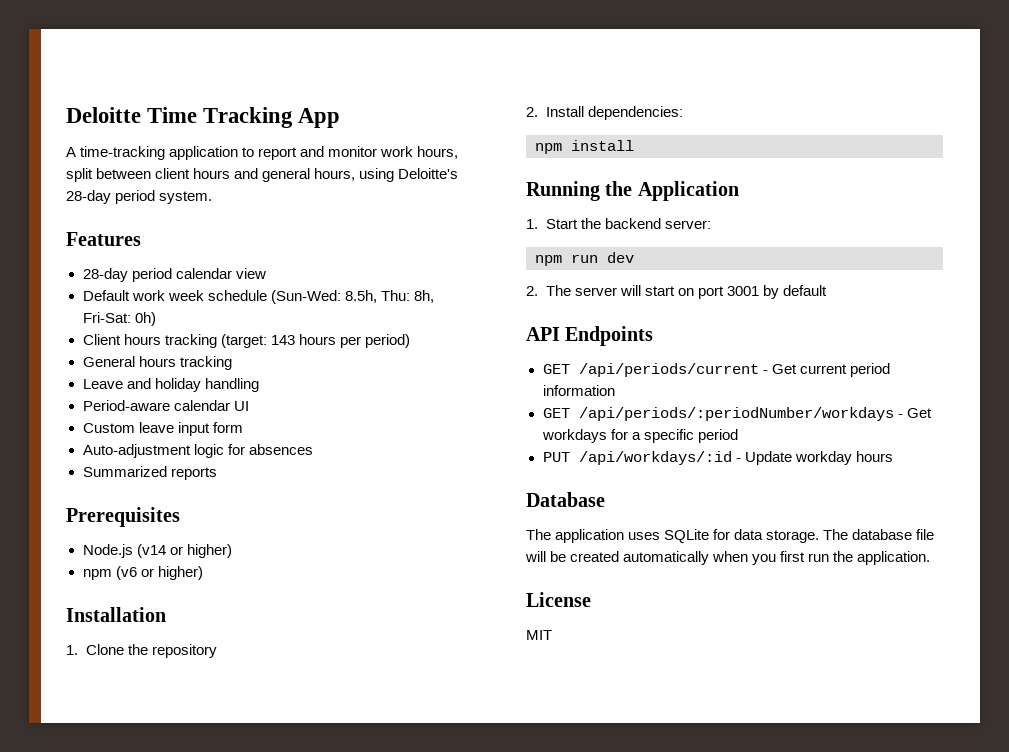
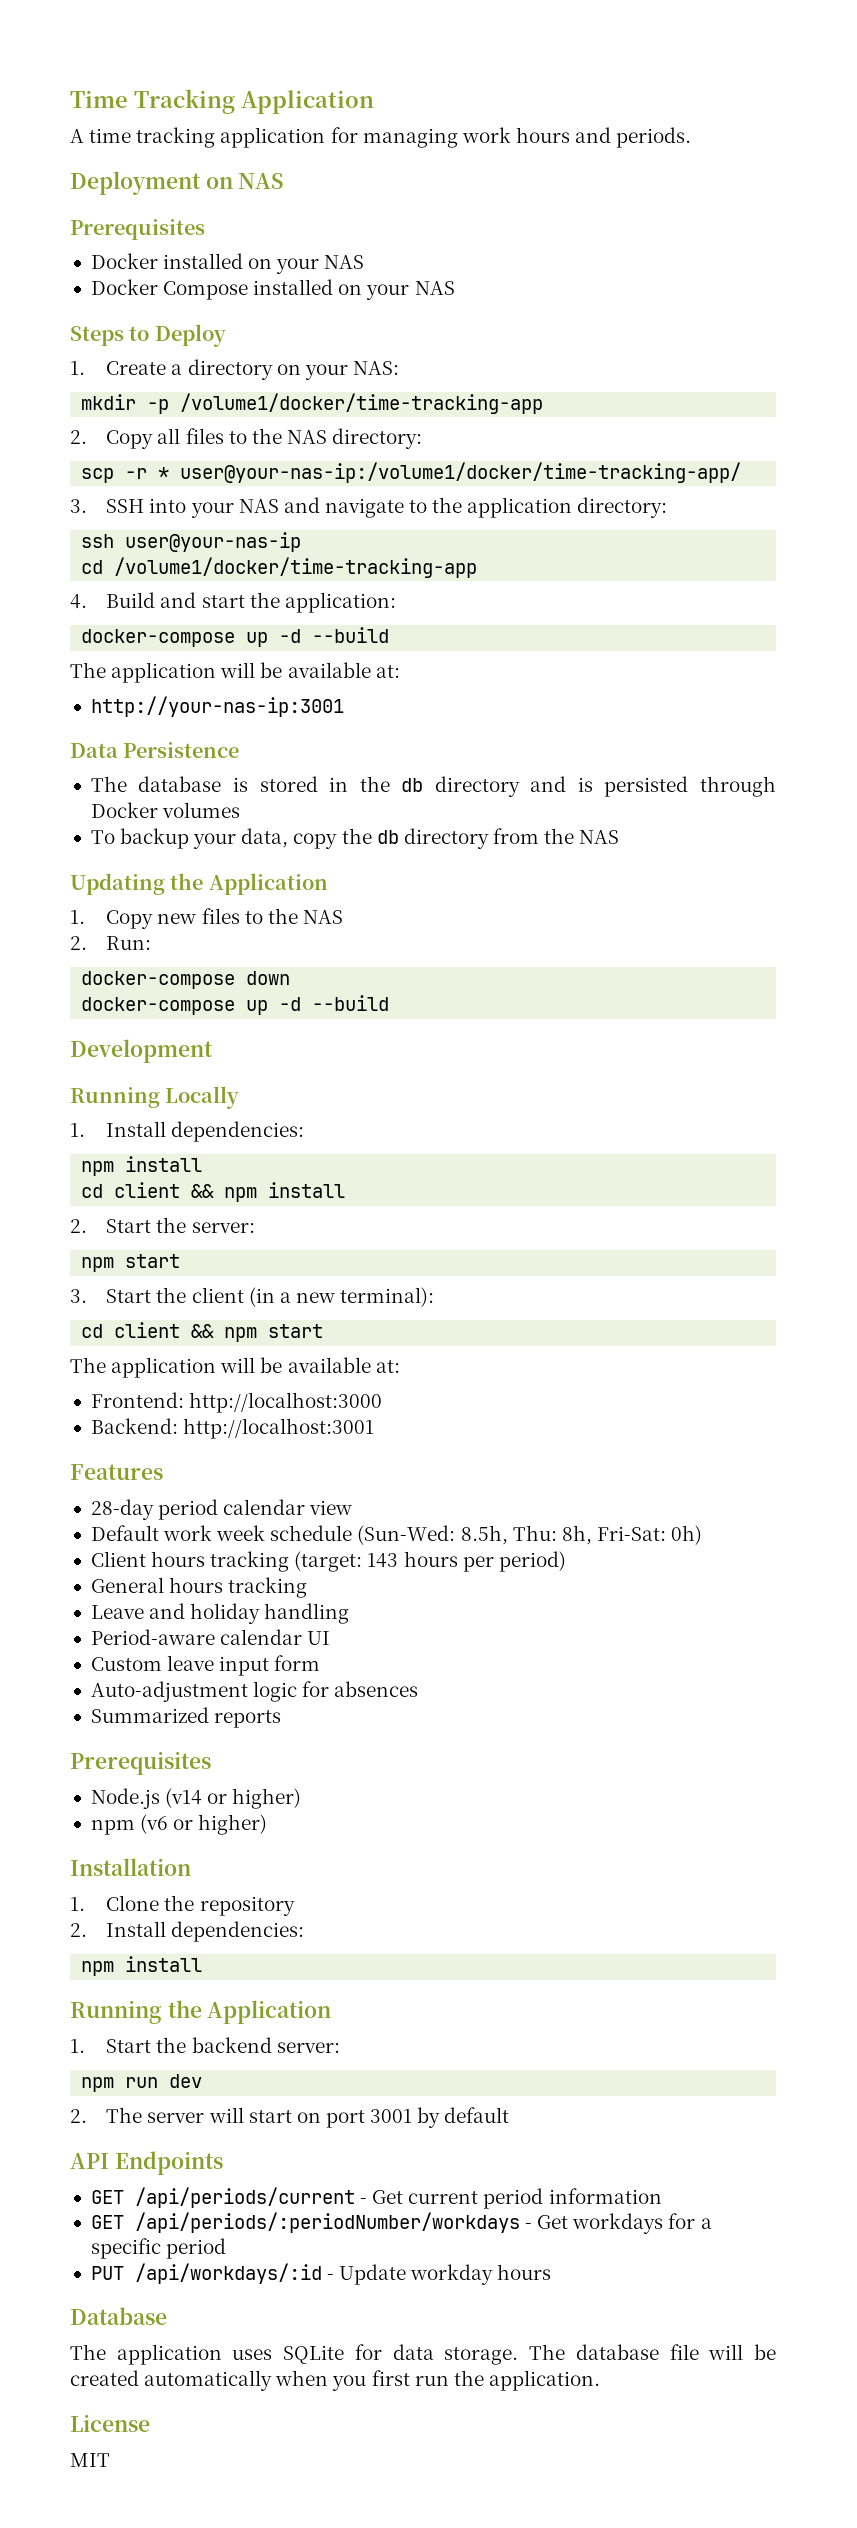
[66,107,141,123] Deloitte -> (70, 99) none
[298,108,341,128] App -> [241,90,374,114] Application
[80,146,459,160] [66,168,459,182] [66,190,213,204] time-tracking application to report and monitor work hours, split between client hours and general hours, using Deloitte's 28-day period system. -> [89,127,692,148] [70,171,285,195] [70,219,205,240] [90,253,365,274] [90,279,455,300] [70,324,226,347] [70,359,399,380] [81,393,544,414] [70,428,423,449] [81,462,742,483] [70,497,668,518] [81,532,302,552] [81,557,478,578] [70,592,396,613] [81,627,390,647] [70,662,400,683] [90,696,344,717] [70,742,240,758] [90,776,776,797] [90,802,241,818] [90,828,620,849] [70,873,328,895] [70,908,343,929] [70,936,152,950] [81,971,291,989] [81,995,390,1015] [70,1039,213,1063] [70,1086,240,1109] [70,1121,305,1142] [81,1156,203,1176] [81,1182,346,1202] [70,1217,255,1233] [81,1254,181,1272] [70,1287,435,1307] [81,1322,324,1342] [70,1357,400,1378] [90,1392,383,1413] [90,1418,375,1439] time tracking application for managing work hours and periods. // Deployment on NAS // Prerequisites // Docker installed on your NAS // Docker Compose installed on your NAS // Steps to Deploy // 1. Create a directory on your NAS: // mkdir -p /volume1/docker/time-tracking-app // 2. Copy all files to the NAS directory: // scp -r * user@your-nas-ip:/volume1/docker/time-tracking-app/ // 3. SSH into your NAS and navigate to the application directory: // ssh user@your-nas-ip // cd /volume1/docker/time-tracking-app // 4. Build and start the application: // docker-compose up -d --build // The application will be available at: // http://your-nas-ip:3001 // Data Persistence // The database is stored in the db directory and is persisted through Docker volumes // To backup your data, copy the db directory from the NAS // Updating the Application // 1. Copy new files to the NAS // 2. Run: // docker-compose down // docker-compose up -d --build // Development // Running Locally // 1. Install dependencies: // npm install // cd client && npm install // 2. Start the server: // npm start // 3. Start the client (in a new terminal): // cd client && npm start // The application will be available at: // Frontend: http://localhost:3000 // Backend: http://localhost:3001

